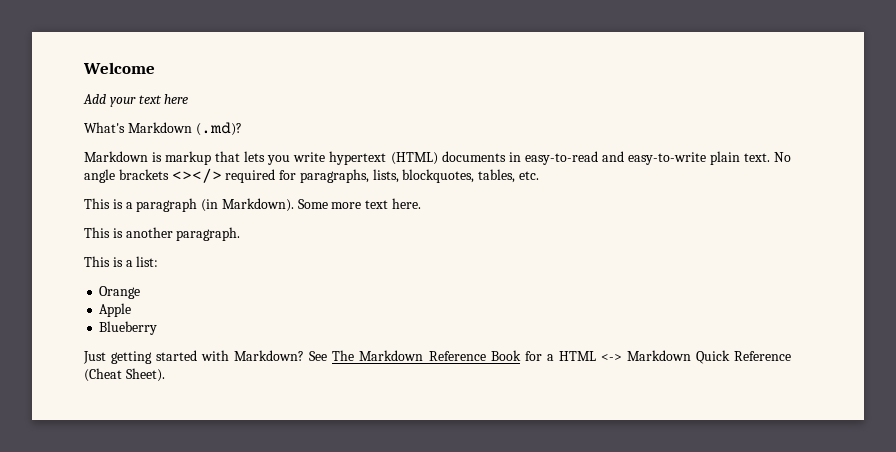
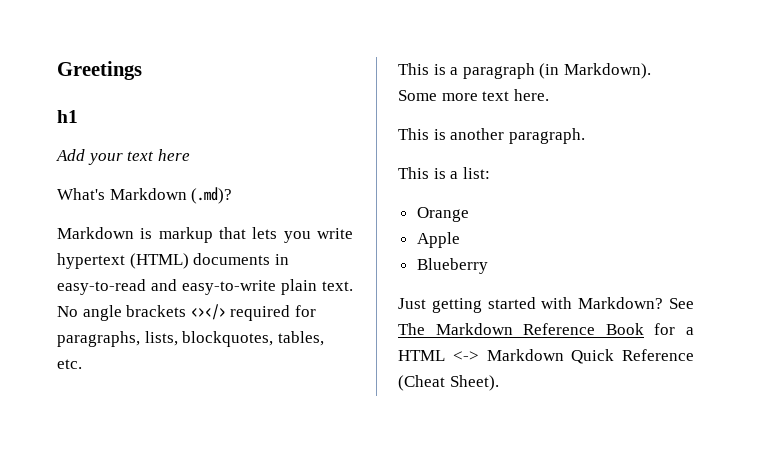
[83,62,155,74] Welcome -> [57,61,142,80] [57,110,78,123] Greetings // h1

